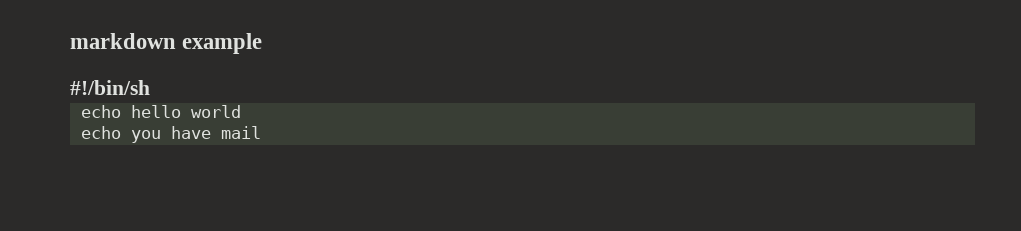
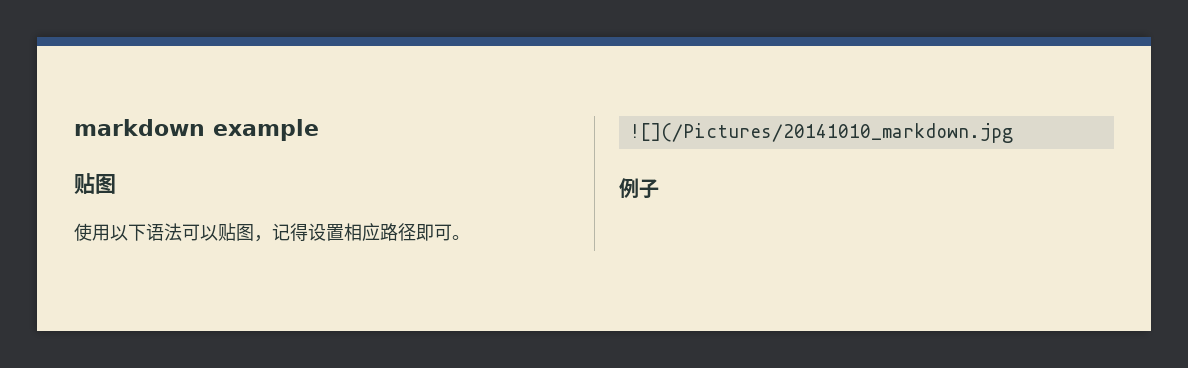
[70,80,150,95] [81,105,242,118] [81,126,262,143] #!/bin/sh // echo hello world // echo you have mail -> [74,173,116,194] [74,223,470,242] [629,123,1013,143] [619,178,659,199] 贴图 // 使用以下语法可以贴图，记得设置相应路径即可。 // ![](/Pictures/20141010_markdown.jpg // 例子

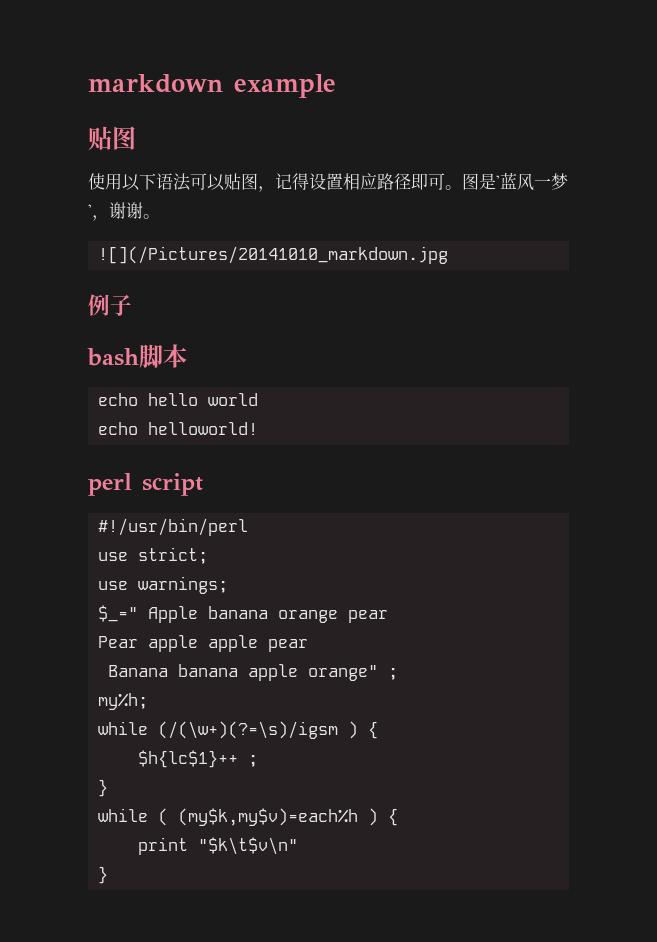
[629,123,1013,143] [619,178,659,199] // ![](/Pictures/20141010_markdown.jpg // 例子 -> [462,172,568,191] [88,202,160,221] [98,246,449,264] [88,294,132,316] [87,344,187,368] [98,393,259,406] [98,422,259,435] [88,473,203,496] [98,518,249,536] [98,547,209,564] [98,576,229,594] [98,605,389,623] [98,635,309,652] [108,664,399,681] [98,693,149,710] [98,721,379,739] [138,750,259,768] [98,779,109,797] [98,808,399,826] [138,837,299,855] [98,866,109,884] 图是'蓝风一梦'，谢谢。 // ![](/Pictures/20141010_markdown.jpg // 例子 // bash脚本 // echo hello world // echo helloworld! // perl script // #!/usr/bin/perl // use strict; // use warnings; // $_=" Apple banana orange pear // Pear apple apple pear // Banana banana apple orange" ; // my%h; // while (/(\w+)(?=\s)/igsm ) { // $h{lc$1}++ ; // } // while ( (my$k,my$v)=each%h ) { // print "$k\t$v\n" // }

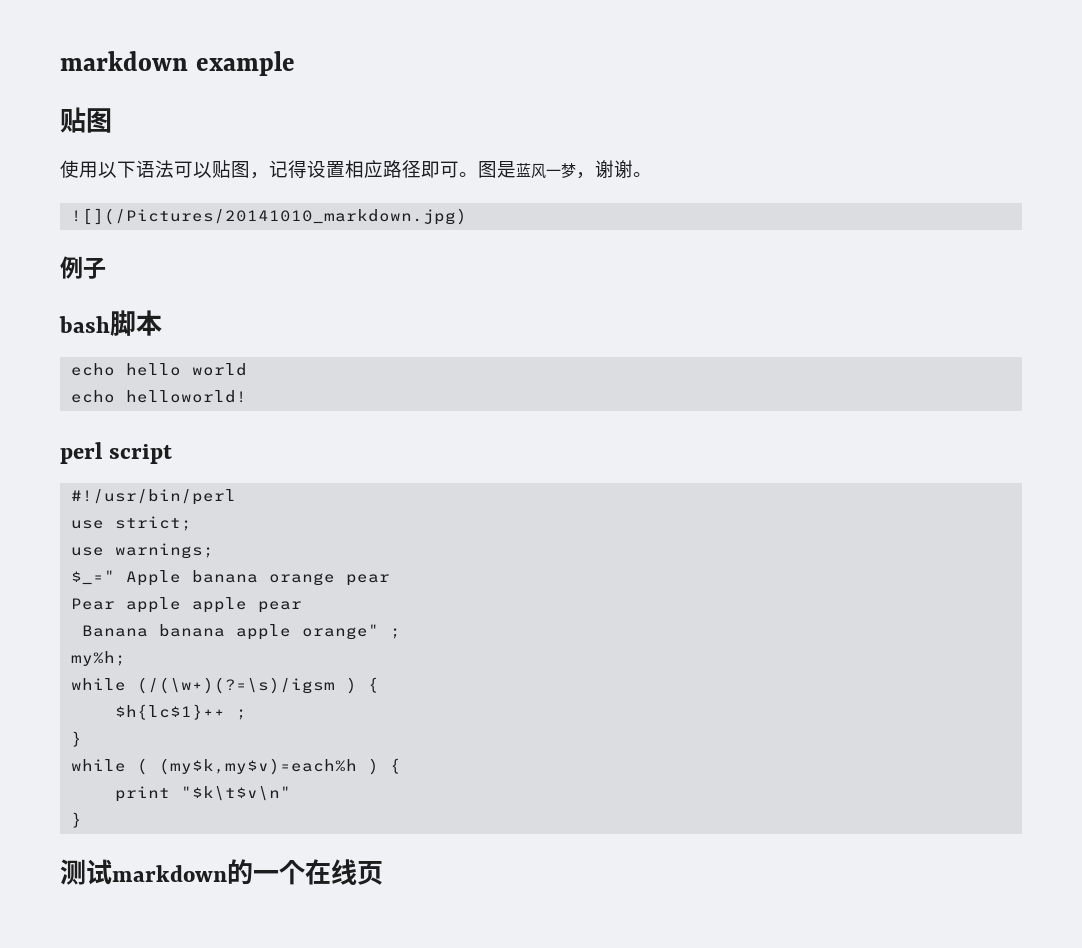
[496,175,500,188] ' -> (516, 169) none
[88,204,92,217] ' -> (576, 170) none
[98,246,449,264] ![](/Pictures/20141010_markdown.jpg -> [71,208,468,225] ![](/Pictures/20141010_markdown.jpg)
(109, 875) none -> [60,859,383,885] // 测试markdown的一个在线页

